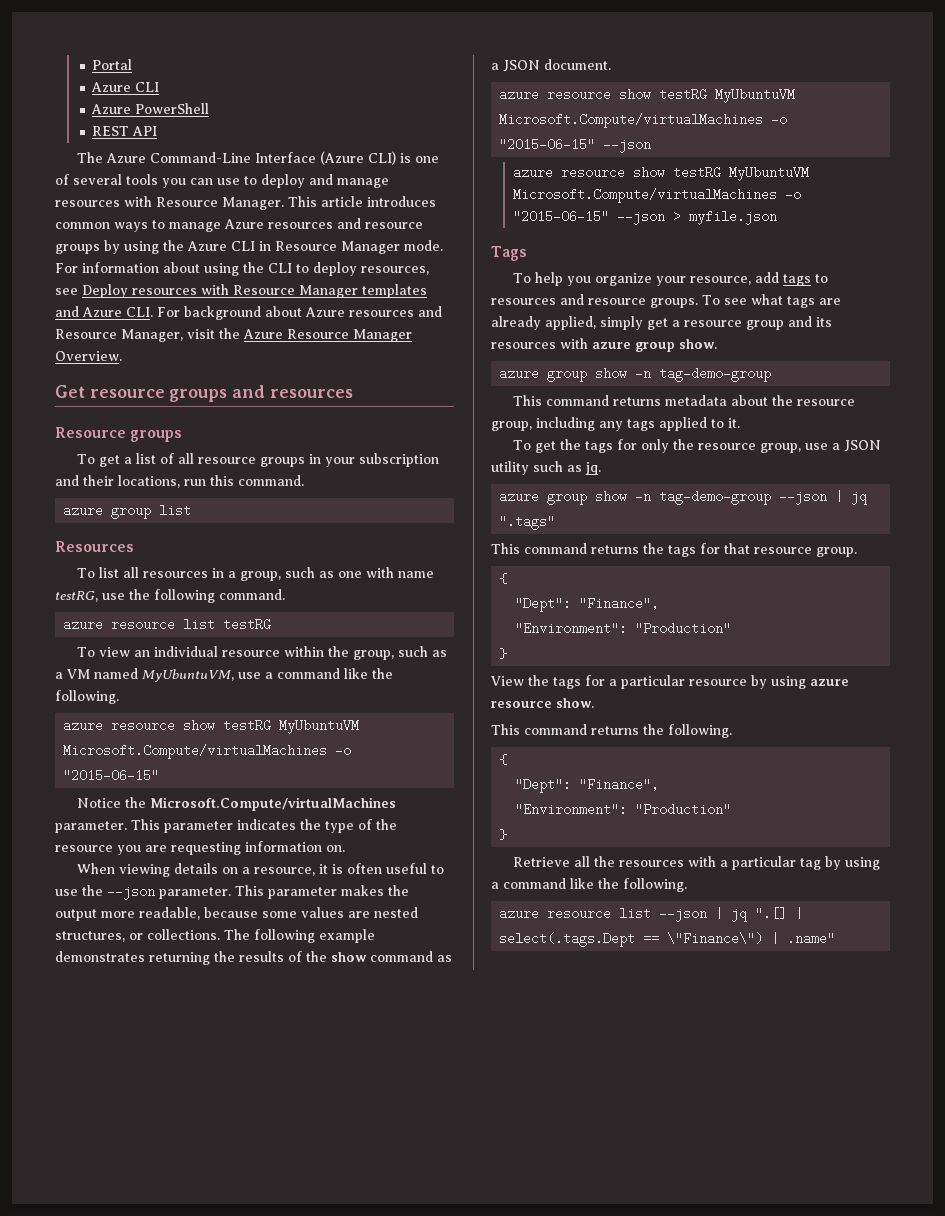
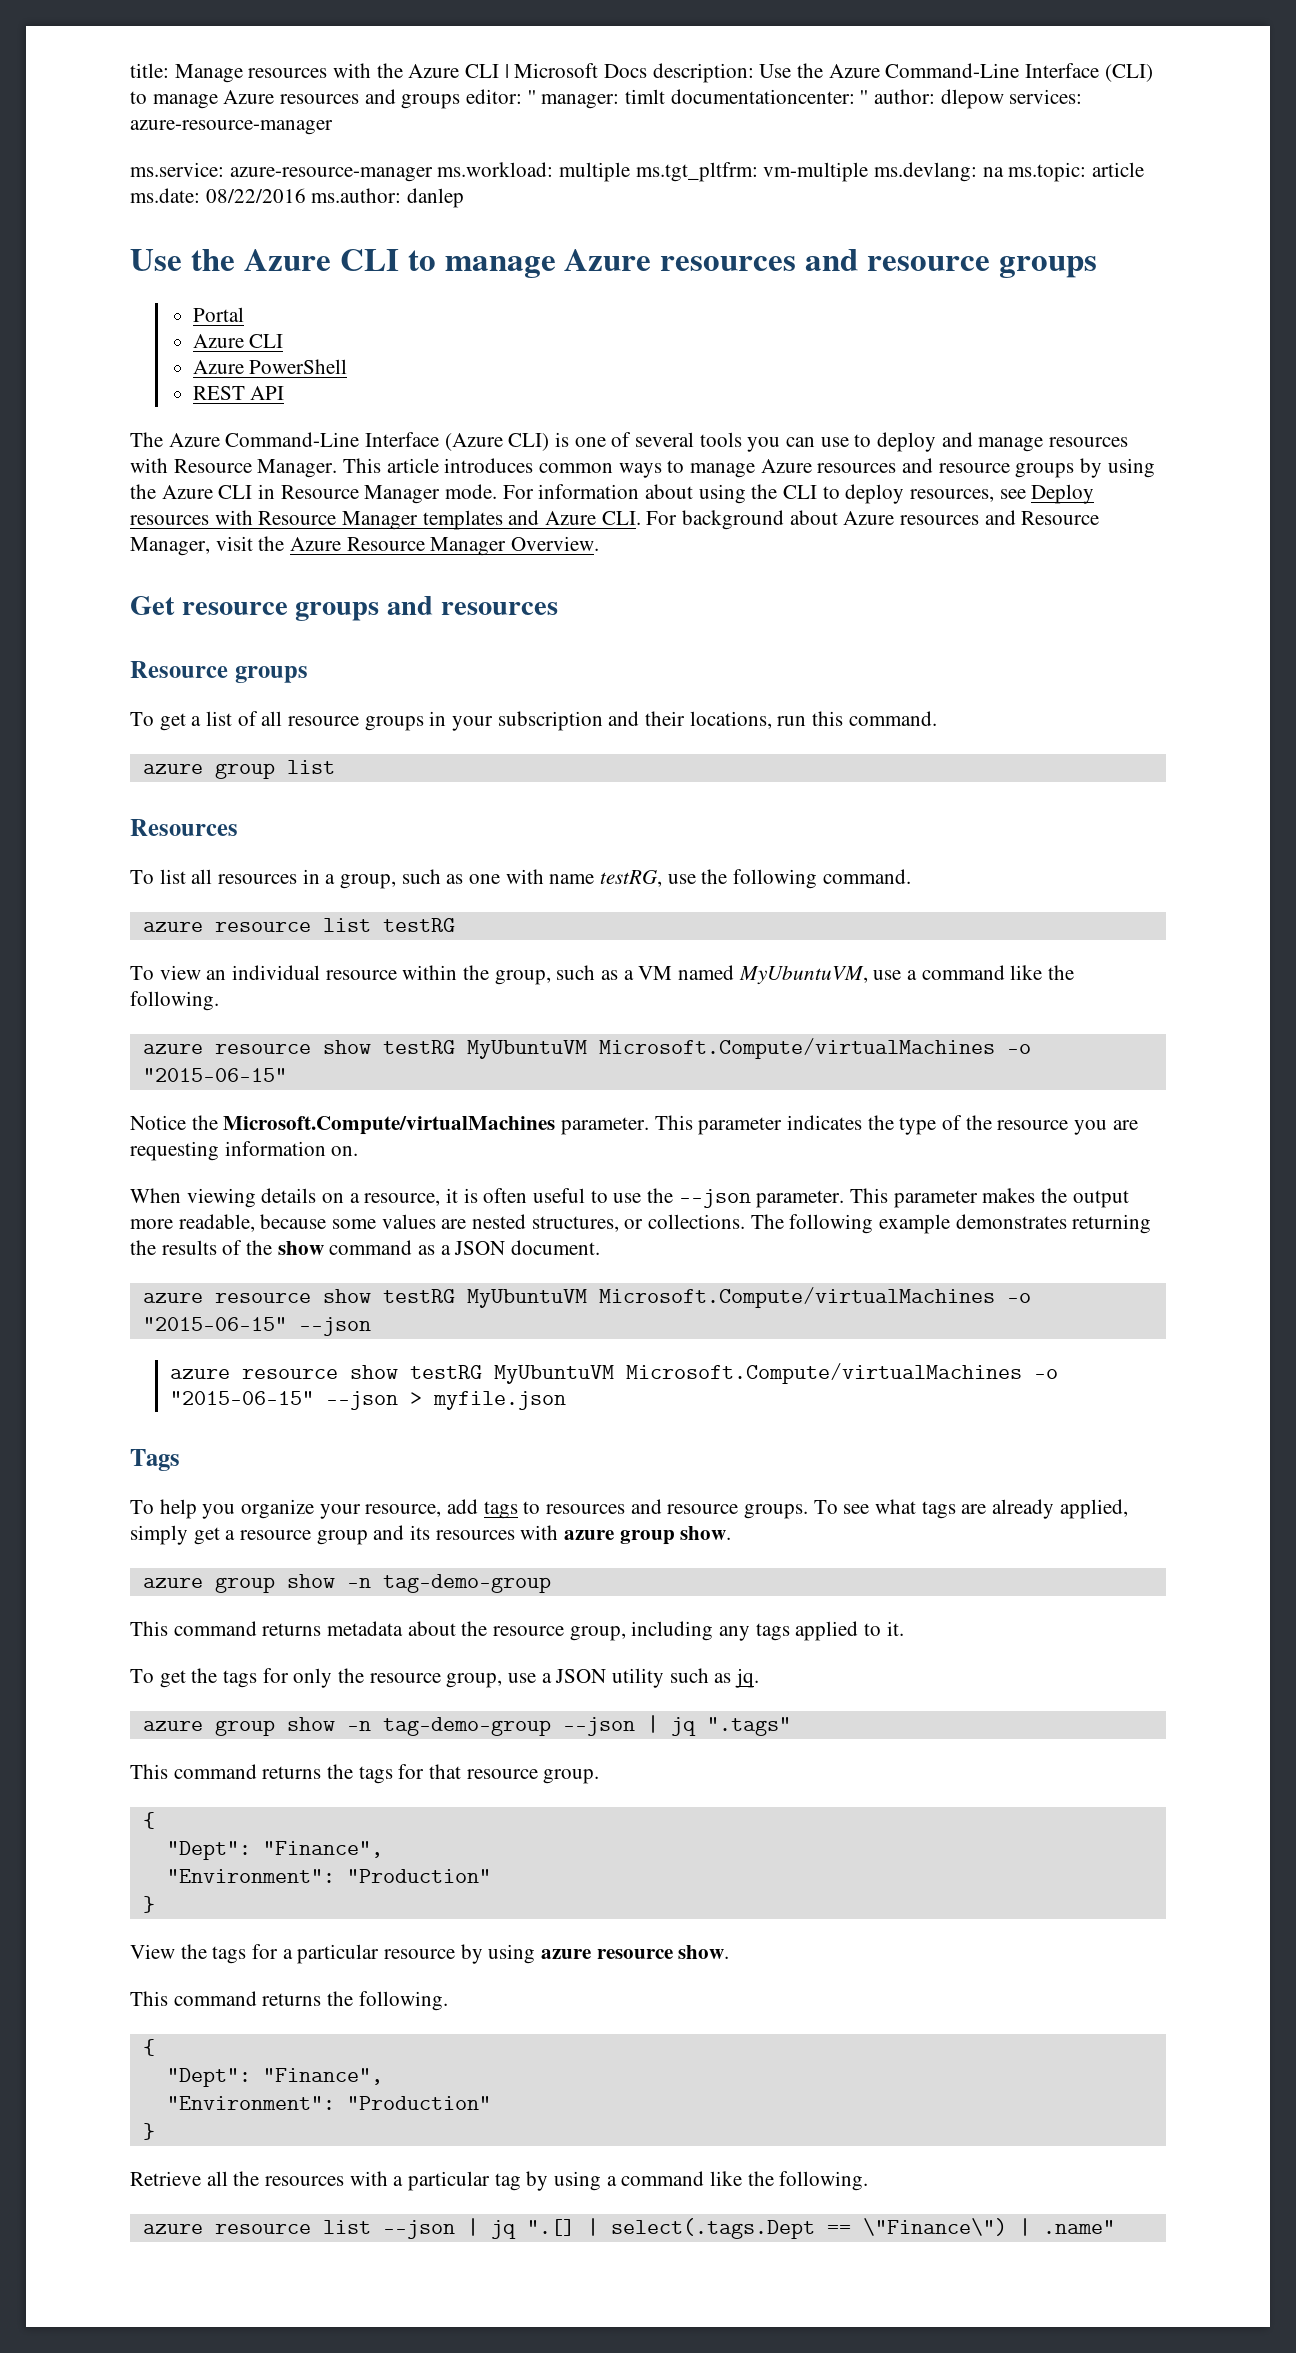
(92, 64) none -> [130,63,1153,83] [130,89,1083,109] [130,120,333,135] [130,162,1145,182] [130,188,465,208] [130,249,1098,278] title: Manage resources with the Azure CLI | Microsoft Docs description: Use the Azure Command-Line Interface (CLI) to manage Azure resources and groups editor: '' manager: timlt documentationcenter: '' author: dlepow services: azure-resource-manager // ms.service: azure-resource-manager ms.workload: multiple ms.tgt_pltfrm: vm-multiple ms.devlang: na ms.topic: article ms.date: 08/22/2016 ms.author: danlep // Use the Azure CLI to manage Azure resources and resource groups //

